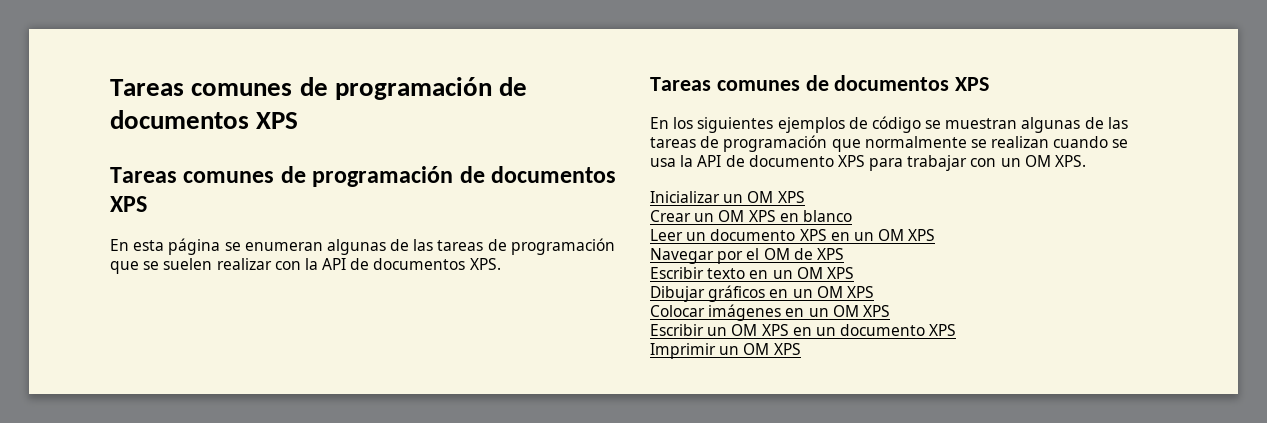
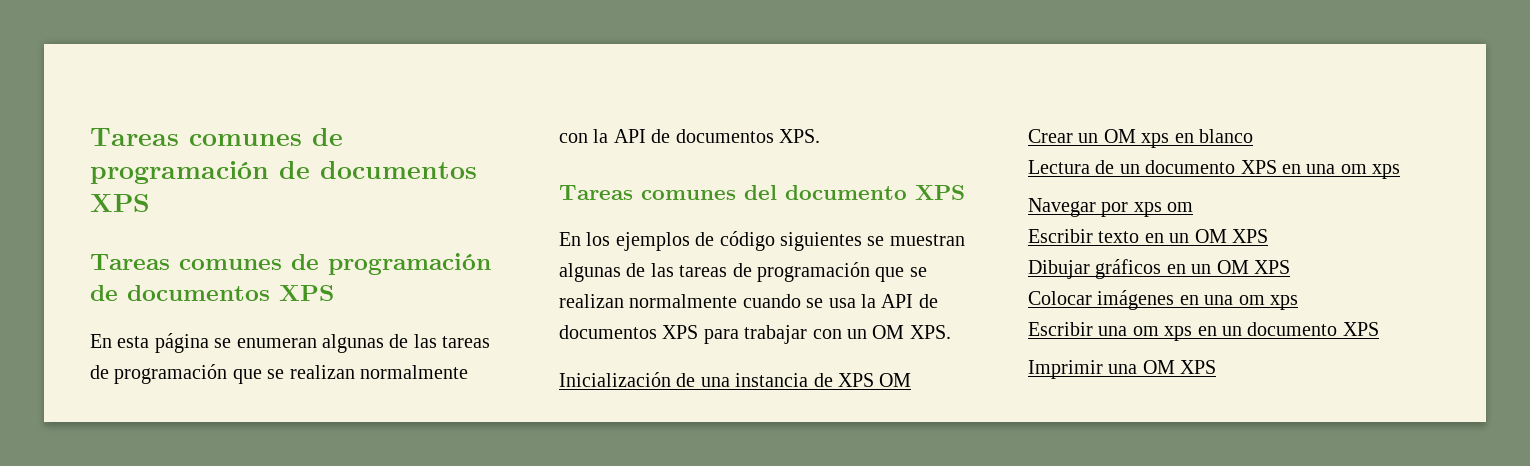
[163,258,272,270] suelen realizar -> [289,365,468,379] realizan normalmente
[805,75,950,91] de documentos -> [744,185,907,200] del documento
[697,117,774,133] siguientes -> (611, 239) none
(921, 124) none -> [780,232,862,251] siguientes
[864,136,1050,148] normalmente se realizan -> [909,267,927,277] [559,294,738,308] se realizan normalmente
[748,155,834,167] documento -> [559,325,657,339] documentos
[650,191,805,203] Inicializar un OM XPS -> [559,372,912,387] Inicialización de una instancia de XPS OM
[748,210,776,222] XPS -> [1141,133,1170,148] xps
[650,229,683,241] Leer -> [1028,160,1115,174] Lectura de
[853,229,936,241] un OM XPS -> [1306,164,1401,179] una om xps
[746,248,844,260] el OM de XPS -> [1133,202,1194,217] xps om
[808,305,890,317] [650,324,789,336] un OM XPS // Escribir un OM XPS -> [1204,295,1298,310] [1028,322,1193,341] una om xps // Escribir una om xps
[719,346,740,355] un -> [1108,364,1138,374] una

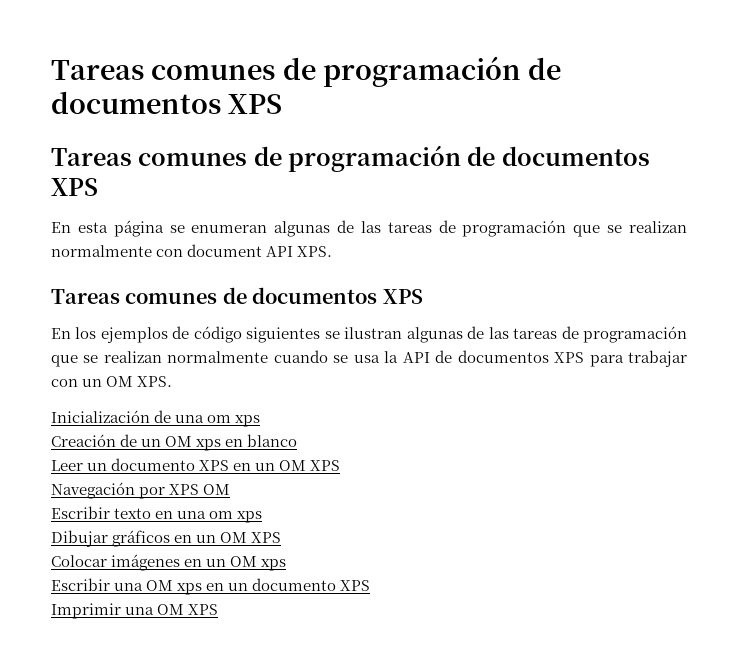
[593,129,774,143] la API de documentos -> [187,244,294,257] document API
[744,185,907,200] del documento -> [222,287,378,304] de documentos
[889,234,965,246] muestran -> [344,327,403,339] ilustran
[735,373,912,387] [1028,129,1073,143] instancia de XPS OM // Crear -> [207,415,261,427] [51,434,138,447] om xps // Creación de
[1028,160,1115,174] Lectura de -> [51,460,83,471] Leer
[1306,164,1401,179] [1028,198,1194,217] una om xps // Navegar por xps om -> [255,460,341,471] [51,482,231,499] un OM XPS // Navegación por XPS OM
[1169,229,1268,243] un OM XPS -> [177,511,263,523] una om xps
[1204,295,1265,305] una om -> [206,556,258,567] un OM
[1132,326,1159,336] om -> [146,580,174,591] OM

